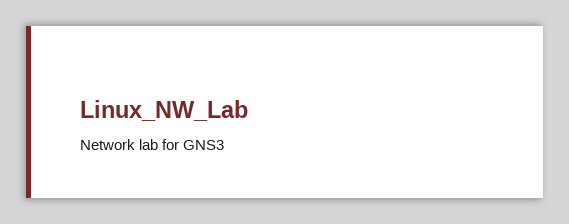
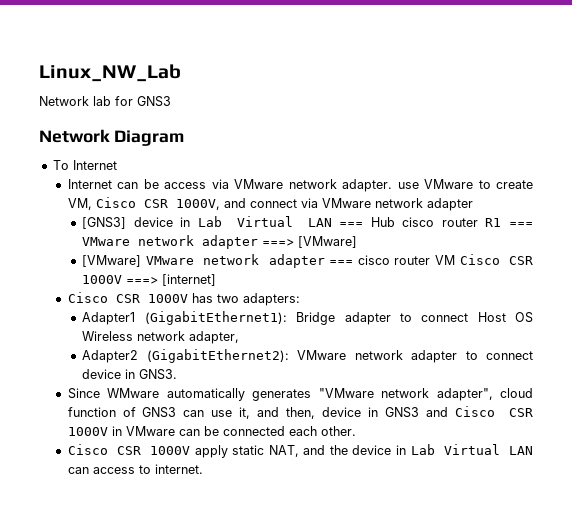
(225, 145) none -> [39,129,184,146] [52,160,117,170] [67,179,533,192] [67,197,473,211] [82,216,533,229] [82,235,358,249] [82,254,533,268] [82,274,217,286] [67,292,300,306] [82,311,533,325] [82,331,240,344] [82,349,534,363] [82,369,178,380] [67,388,533,401] [67,406,533,419] [67,426,356,436] [67,444,533,458] [67,464,203,474] // Network Diagram // To Internet // Internet can be access via VMware network adapter. use VMware to create VM, Cisco CSR 1000V, and connect via VMware network adapter // [GNS3] device in Lab Virtual LAN === Hub cisco router R1 === VMware network adapter ===> [VMware] // [VMware] VMware network adapter === cisco router VM Cisco CSR 1000V ===> [internet] // Cisco CSR 1000V has two adapters: // Adapter1 (GigabitEthernet1): Bridge adapter to connect Host OS Wireless network adapter, // Adapter2 (GigabitEthernet2): VMware network adapter to connect device in GNS3. // Since WMware automatically generates "VMware network adapter", cloud function of GNS3 can use it, and then, device in GNS3 and Cisco CSR 1000V in VMware can be connected each other. // Cisco CSR 1000V apply static NAT, and the device in Lab Virtual LAN can access to internet.

